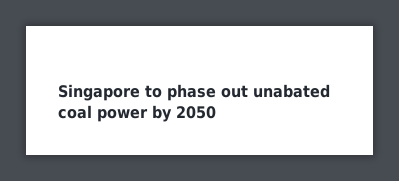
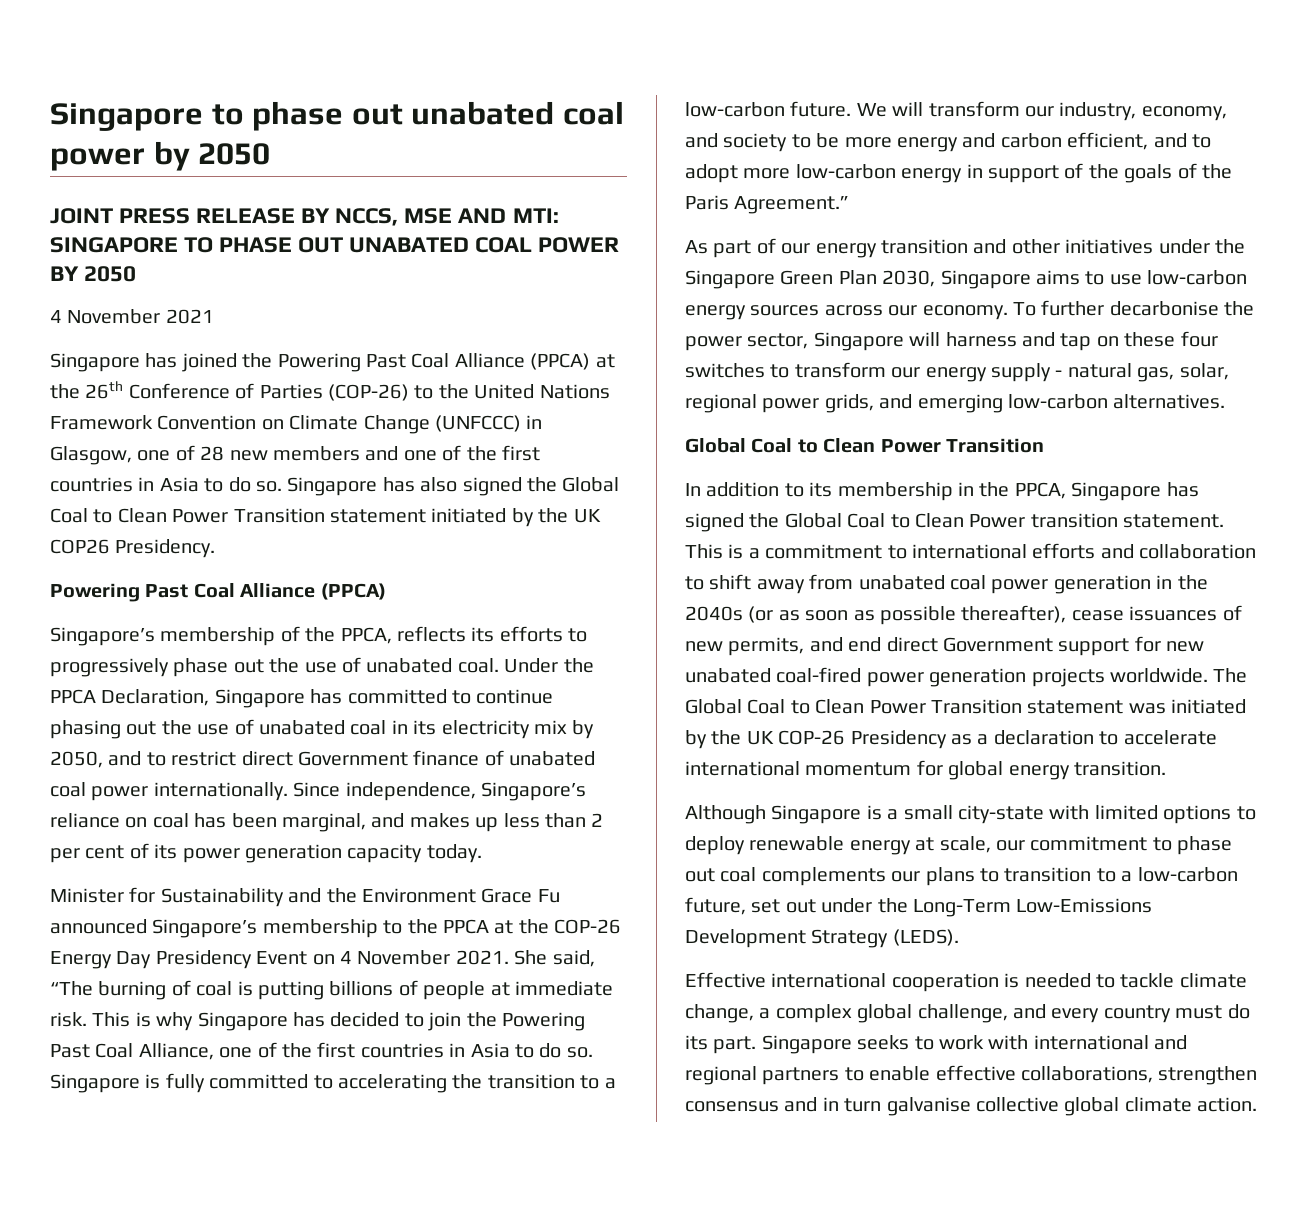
(216, 112) none -> [50,208,559,226] [50,237,620,253] [50,266,137,282] [50,309,214,324] [50,353,615,372] [50,381,610,401] [50,415,543,434] [50,445,540,465] [50,477,620,496] [50,508,601,527] [50,539,216,558] [50,583,386,602] [50,626,588,646] [50,657,594,677] [50,689,554,708] [50,719,595,739] [50,750,596,768] [50,782,586,801] [50,813,604,832] [50,843,482,863] [50,887,560,907] [50,919,622,938] [50,950,595,969] [50,980,613,1000] [50,1012,585,1031] [50,1042,593,1060] [50,1073,616,1093] [685,101,1227,121] [685,132,1211,152] [685,163,1232,183] [685,195,850,214] [685,238,1245,258] [685,270,1248,289] [685,300,1255,320] [685,331,1218,351] [685,362,1229,382] [685,394,1226,413] [685,438,1044,453] [685,482,1199,501] [685,513,1225,532] [685,543,1257,559] [685,574,1208,594] [685,605,1242,625] [685,636,1205,656] [685,667,1248,687] [685,699,1247,714] [685,730,1217,749] [685,760,1166,780] [685,805,1256,824] [685,836,1233,855] [685,867,1238,886] [685,897,1153,917] [685,929,959,948] [685,972,1247,992] [685,1004,1250,1023] [685,1035,1188,1054] [685,1065,1258,1085] [685,1097,1258,1116] // JOINT PRESS RELEASE BY NCCS, MSE AND MTI: SINGAPORE TO PHASE OUT UNABATED COAL POWER BY 2050 // 4 November 2021 // Singapore has joined the Powering Past Coal Alliance (PPCA) at the 26th Conference of Parties (COP-26) to the United Nations Framework Convention on Climate Change (UNFCCC) in Glasgow, one of 28 new members and one of the first countries in Asia to do so. Singapore has also signed the Global Coal to Clean Power Transition statement initiated by the UK COP26 Presidency. // Powering Past Coal Alliance (PPCA) // Singapore’s membership of the PPCA, reflects its efforts to progressively phase out the use of unabated coal. Under the PPCA Declaration, Singapore has committed to continue phasing out the use of unabated coal in its electricity mix by 2050, and to restrict direct Government finance of unabated coal power internationally. Since independence, Singapore’s reliance on coal has been marginal, and makes up less than 2 per cent of its power generation capacity today. // Minister for Sustainability and the Environment Grace Fu announced Singapore’s membership to the PPCA at the COP-26 Energy Day Presidency Event on 4 November 2021. She said, “The burning of coal is putting billions of people at immediate risk. This is why Singapore has decided to join the Powering Past Coal Alliance, one of the first countries in Asia to do so. Singapore is fully committed to accelerating the transition to a low-carbon future. We will transform our industry, economy, and society to be more energy and carbon efficient, and to adopt more low-carbon energy in support of the goals of the Paris Agreement.” // As part of our energy transition and other initiatives under the Singapore Green Plan 2030, Singapore aims to use low-carbon energy sources across our economy. To further decarbonise the power sector, Singapore will harness and tap on these four switches to transform our energy supply - natural gas, solar, regional power grids, and emerging low-carbon alternatives. // Global Coal to Clean Power Transition // In addition to its membership in the PPCA, Singapore has signed the Global Coal to Clean Power transition statement. This is a commitment to international efforts and collaboration to shift away from unabated coal power generation in the 2040s (or as soon as possible thereafter), cease issuances of new permits, and end direct Government support for new unabated coal-fired power generation projects worldwide. The Global Coal to Clean Power Transition statement was initiated by the UK COP-26 Presidency as a declaration to accelerate international momentum for global energy transition. // Although Singapore is a small city-state with limited options to deploy renewable energy at scale, our commitment to phase out coal complements our plans to transition to a low-carbon future, set out under the Long-Term Low-Emissions Development Strategy (LEDS). // Effective international cooperation is needed to tackle climate change, a complex global challenge, and every country must do its part. Singapore seeks to work with international and regional partners to enable effective collaborations, strengthen consensus and in turn galvanise collective global climate action.

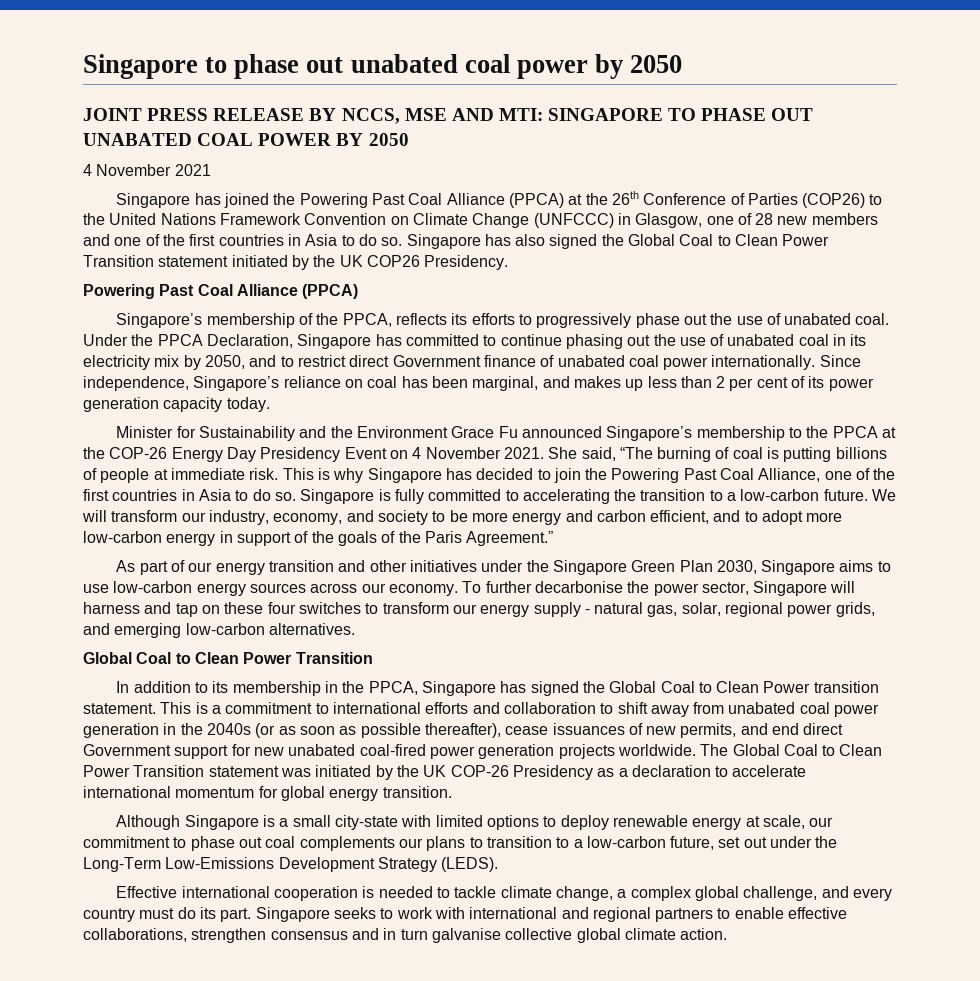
[328,384,409,401] (COP-26) -> [802,193,866,208] (COP26)

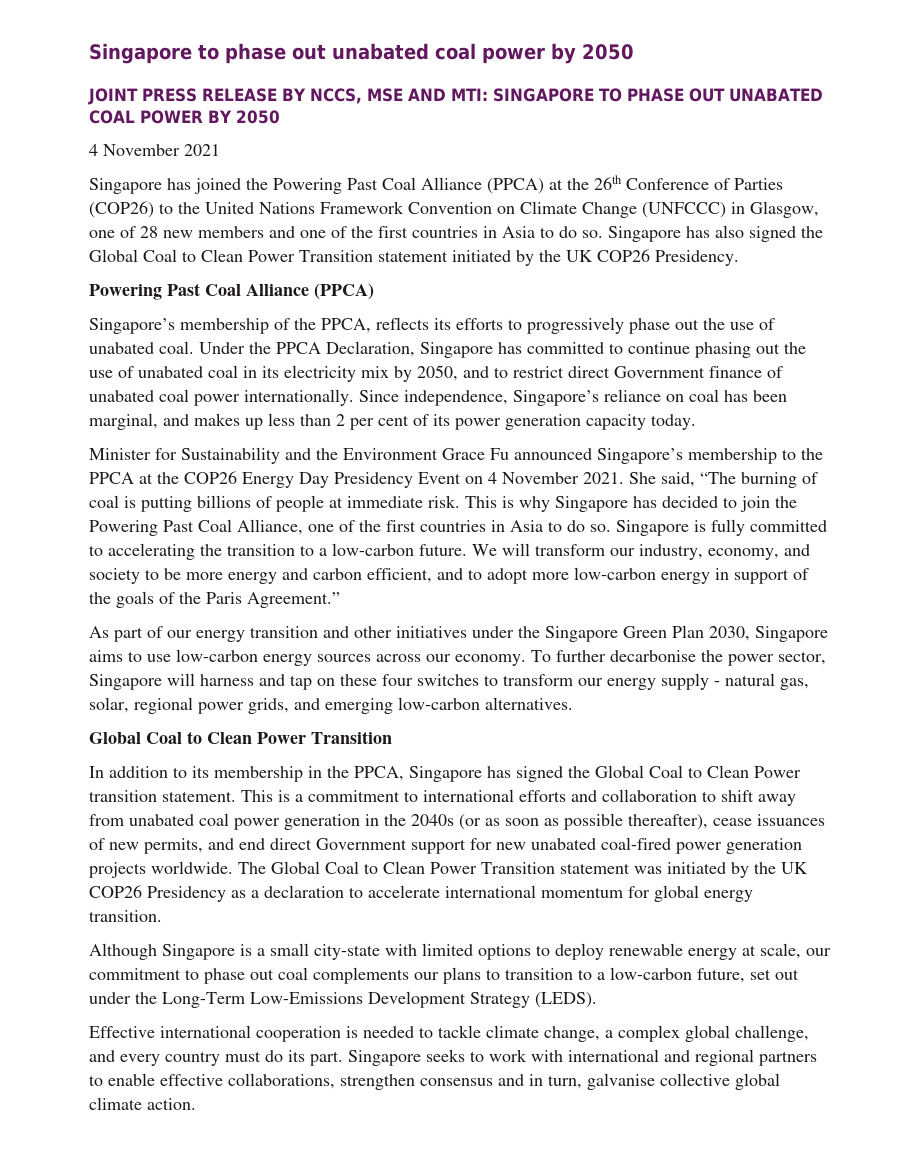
[109,447,168,459] COP-26 -> [184,471,237,484] COP26
[450,765,509,777] COP-26 -> [89,885,142,898] COP26
[400,929,428,940] turn -> [548,1075,582,1089] turn,

